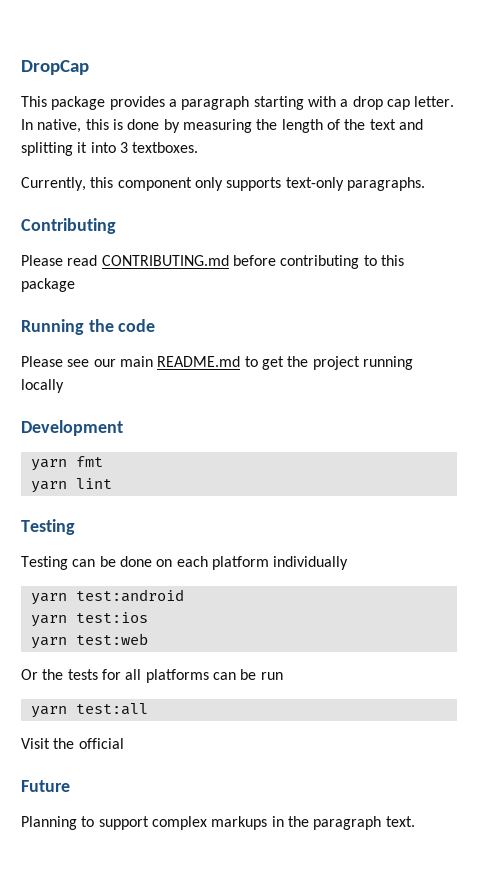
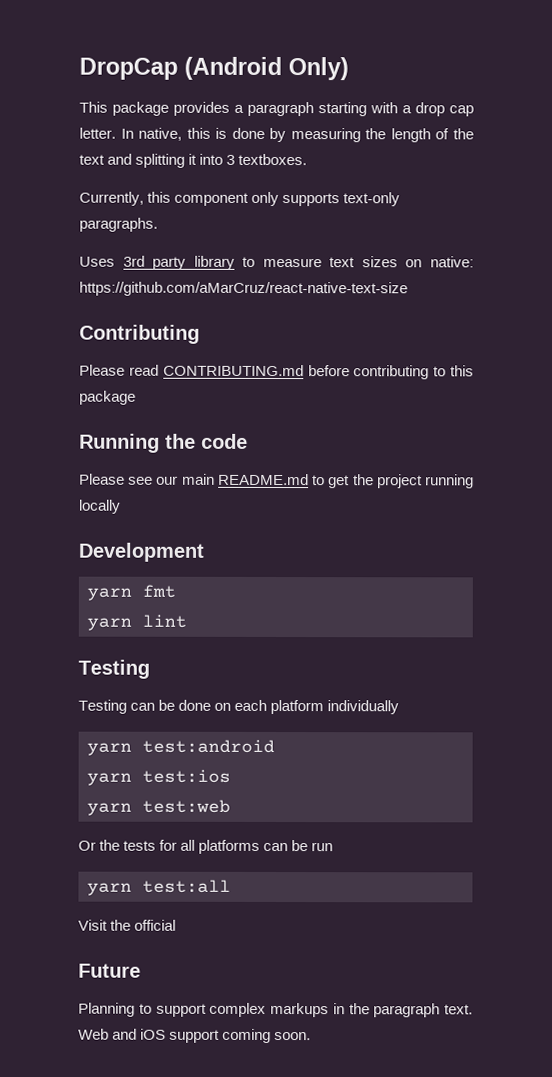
(89, 67) none -> [184,56,349,81] (Android Only)
(425, 184) none -> [79,255,474,270] [79,281,408,297] // Uses 3rd party library to measure text sizes on native: https://github.com/aMarCruz/react-native-text-size
(415, 821) none -> [78,1028,312,1043] Web and iOS support coming soon.

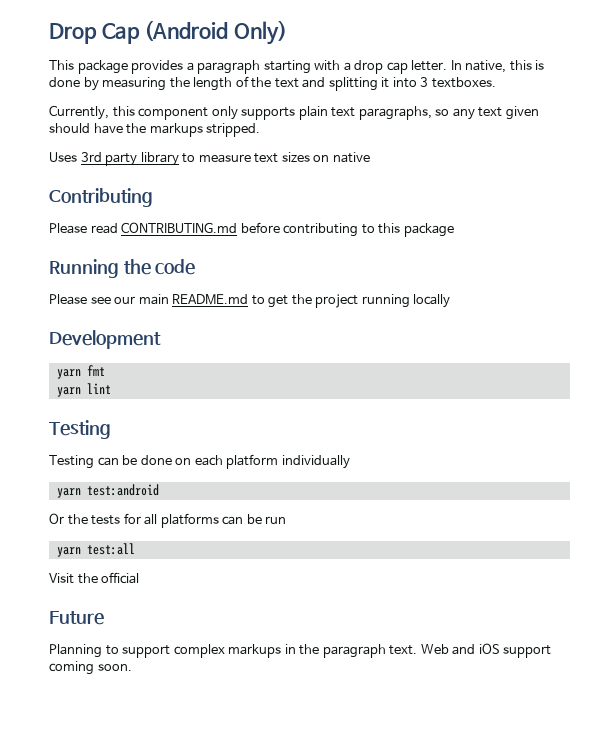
[79,57,178,80] DropCap -> [49,23,140,44] Drop Cap
[343,192,401,207] [79,217,158,232] text-only paragraphs. -> [298,106,539,120] [49,123,261,137] plain text paragraphs, so any text given should have the markups stripped.
[429,256,474,268] [79,281,408,297] native: https://github.com/aMarCruz/react-native-text-size -> [332,152,370,163] native
[87,769,231,786] [87,799,231,816] // yarn test:ios // yarn test:web -> (159, 490) none

